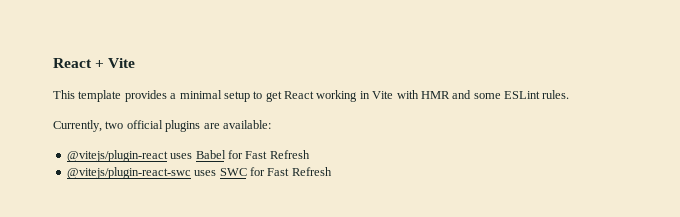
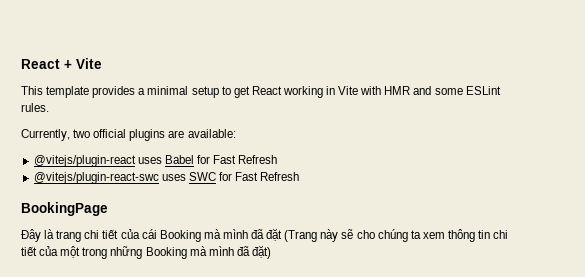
(332, 171) none -> [21,202,108,216] [21,228,509,242] [21,245,271,259] // BookingPage // Đây là trang chi tiết của cái Booking mà mình đã đặt (Trang này sẽ cho chúng ta xem thông tin chi tiết của một trong những Booking mà mình đã đặt)

